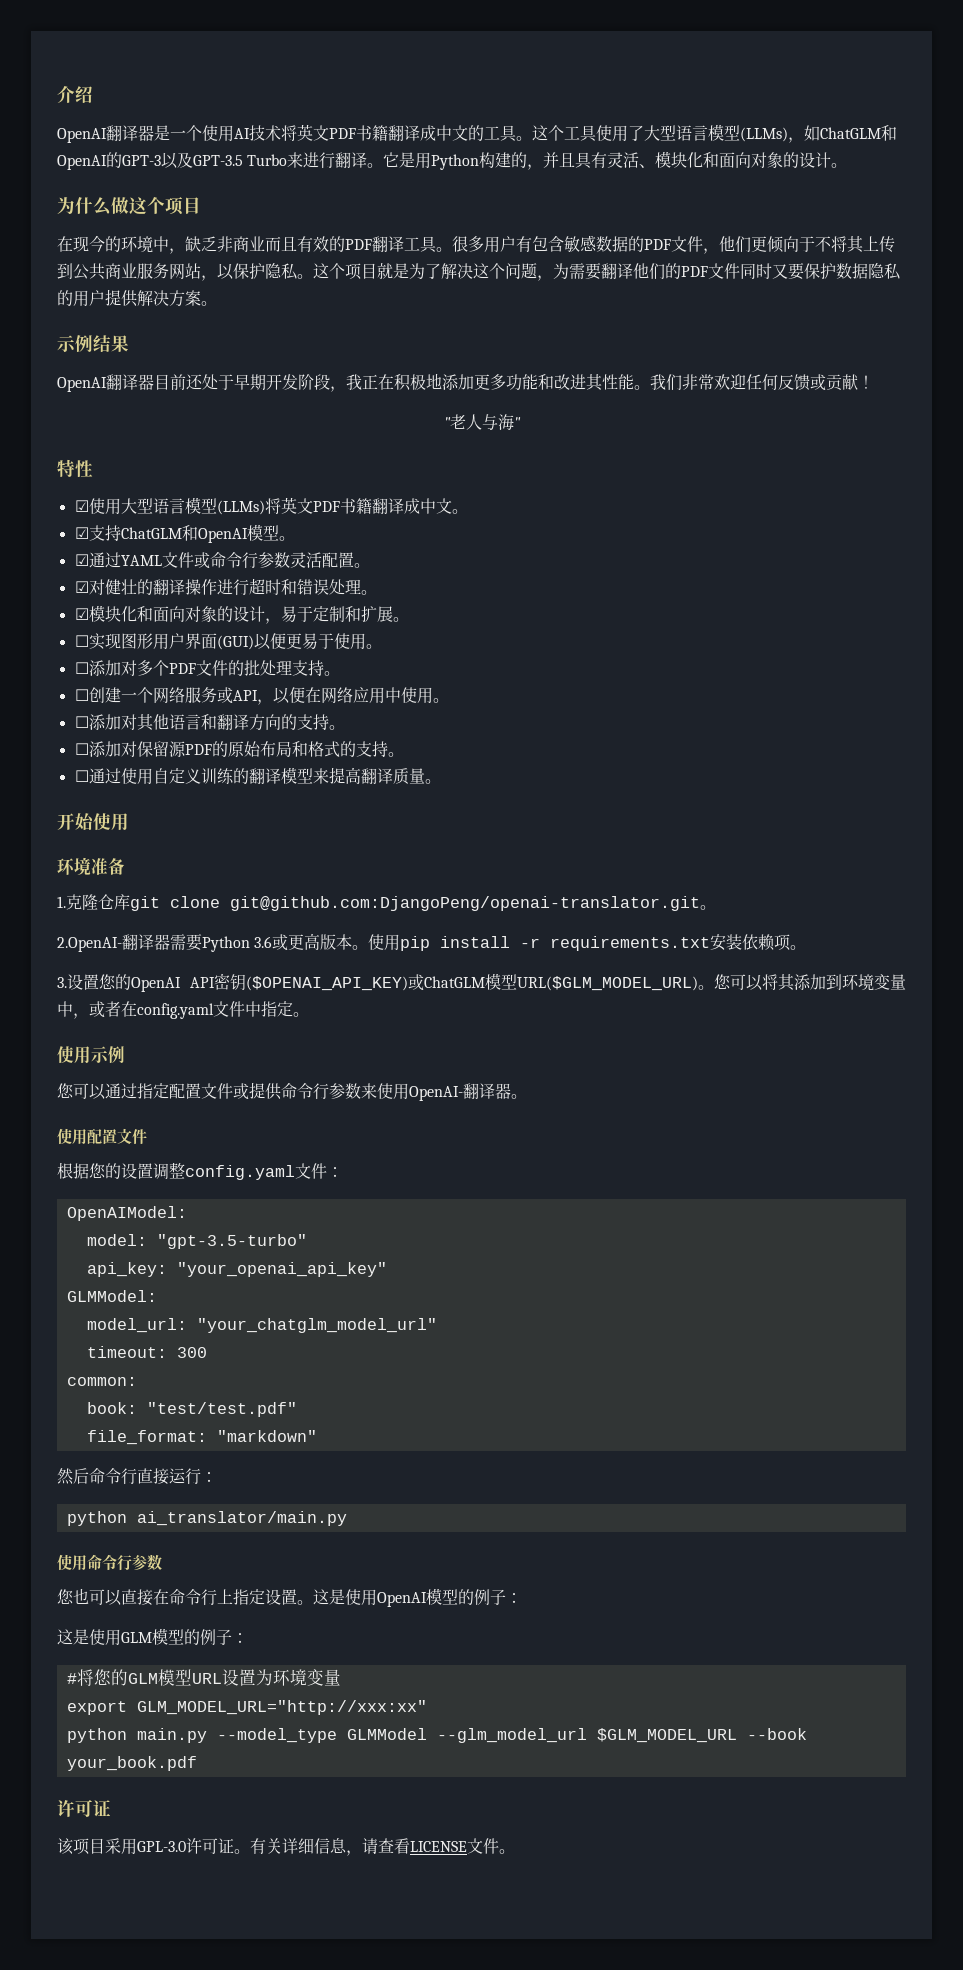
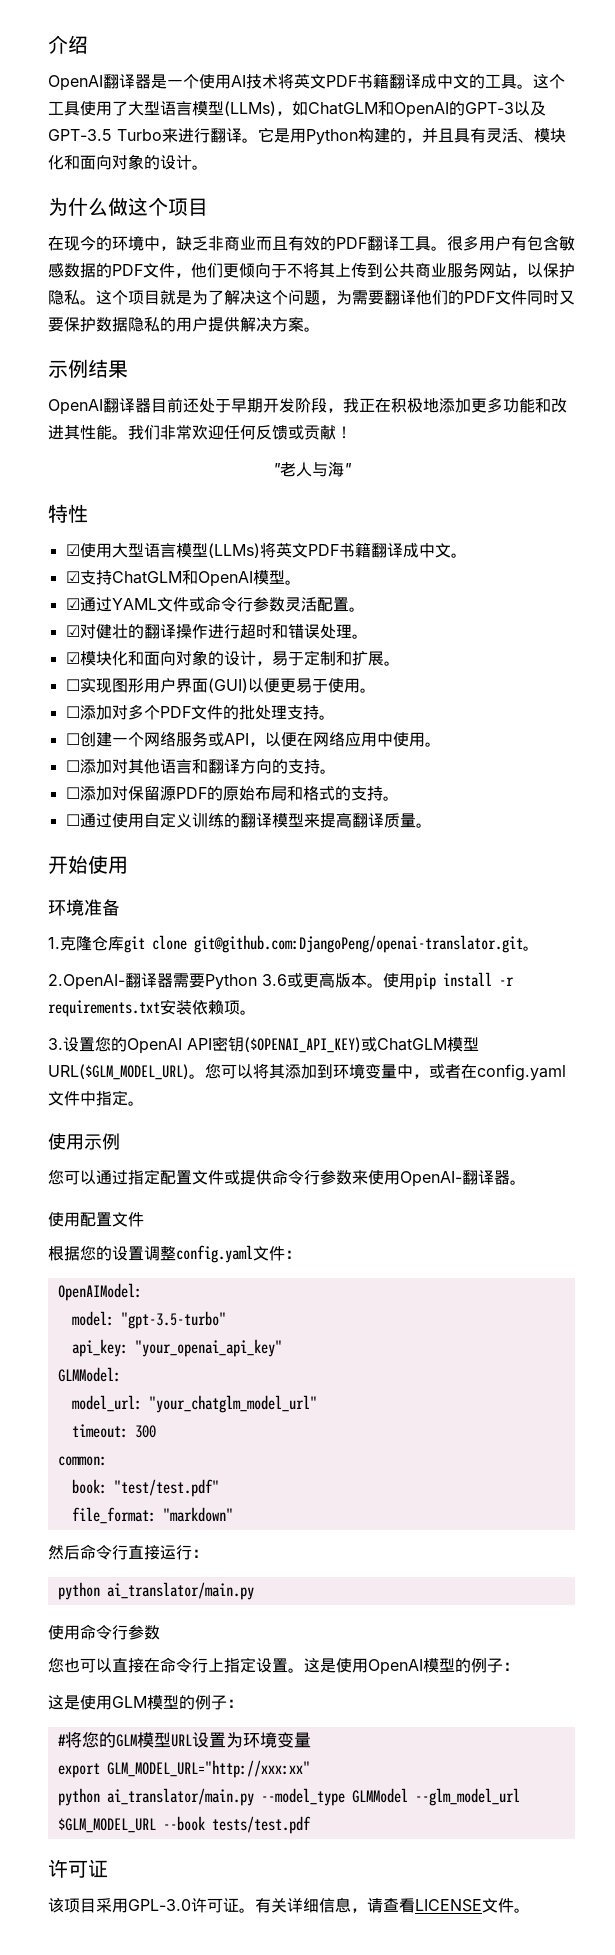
[136,1728,207,1743] main.py -> [106,1788,254,1806] ai_translator/main.py
[66,1756,197,1771] your_book.pdf -> [211,1816,311,1834] tests/test.pdf

